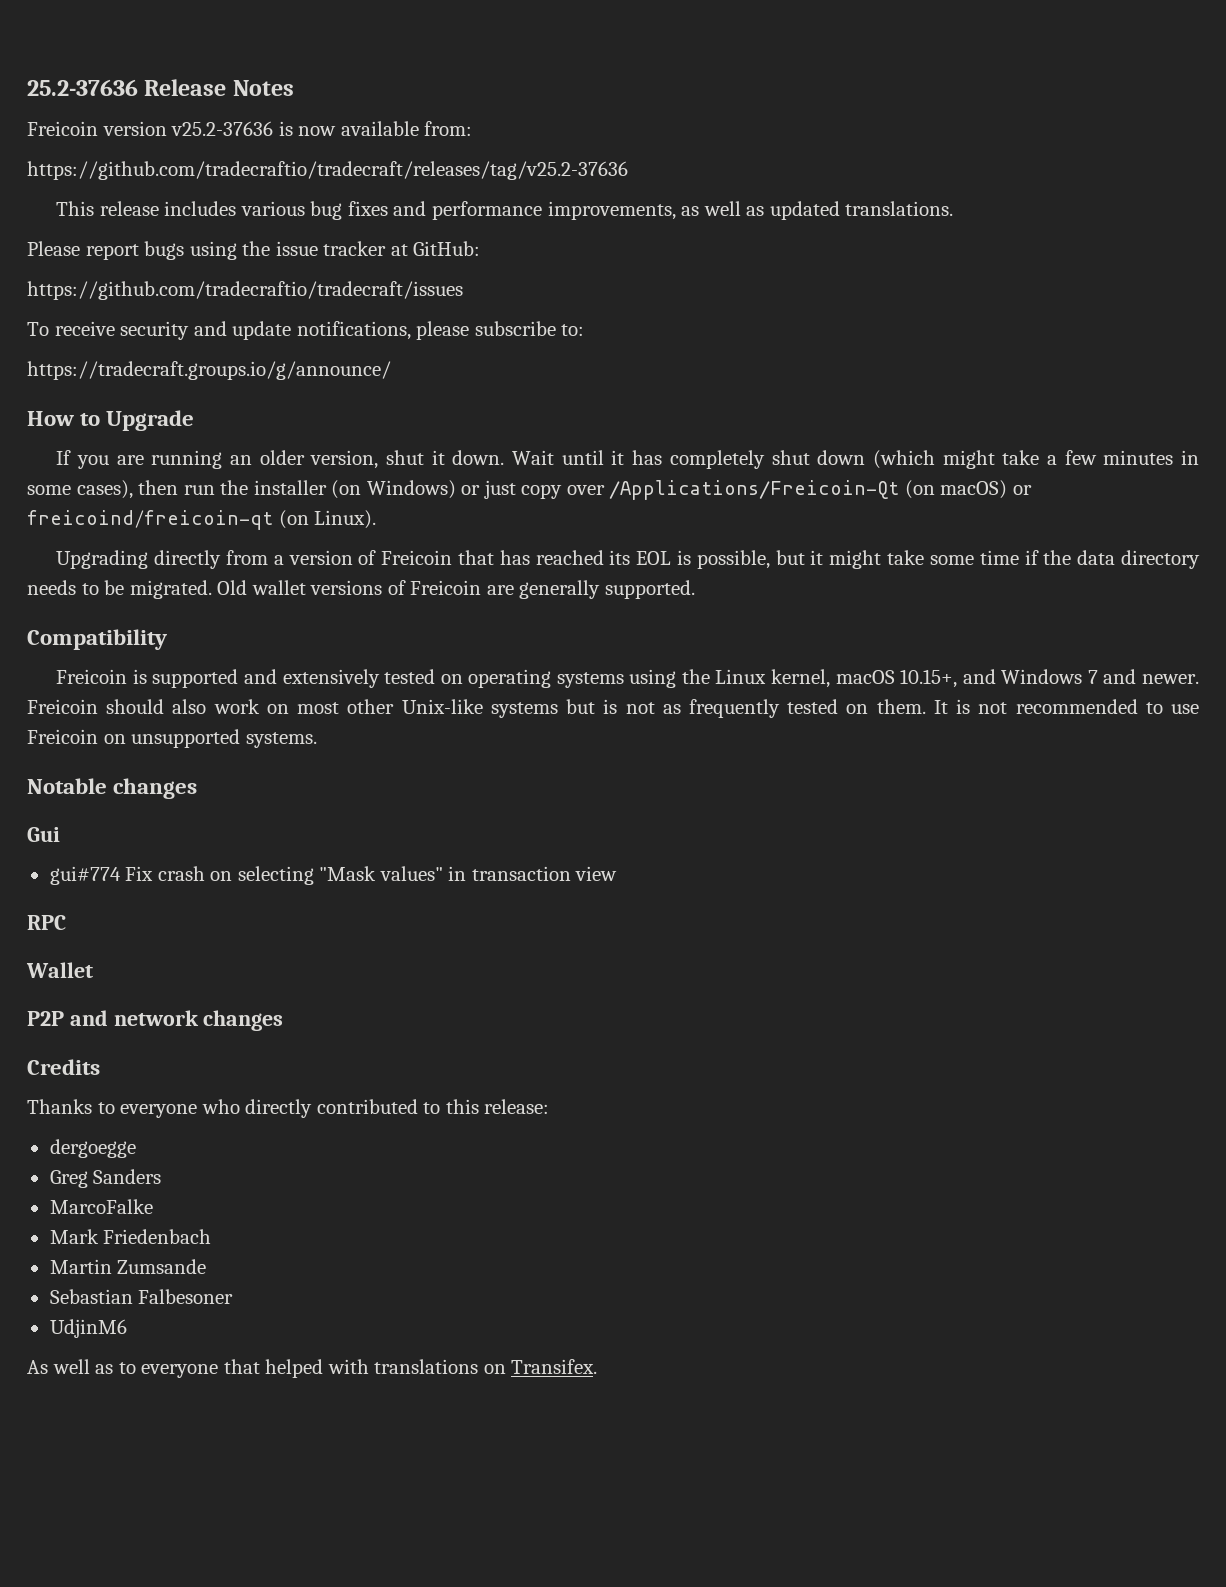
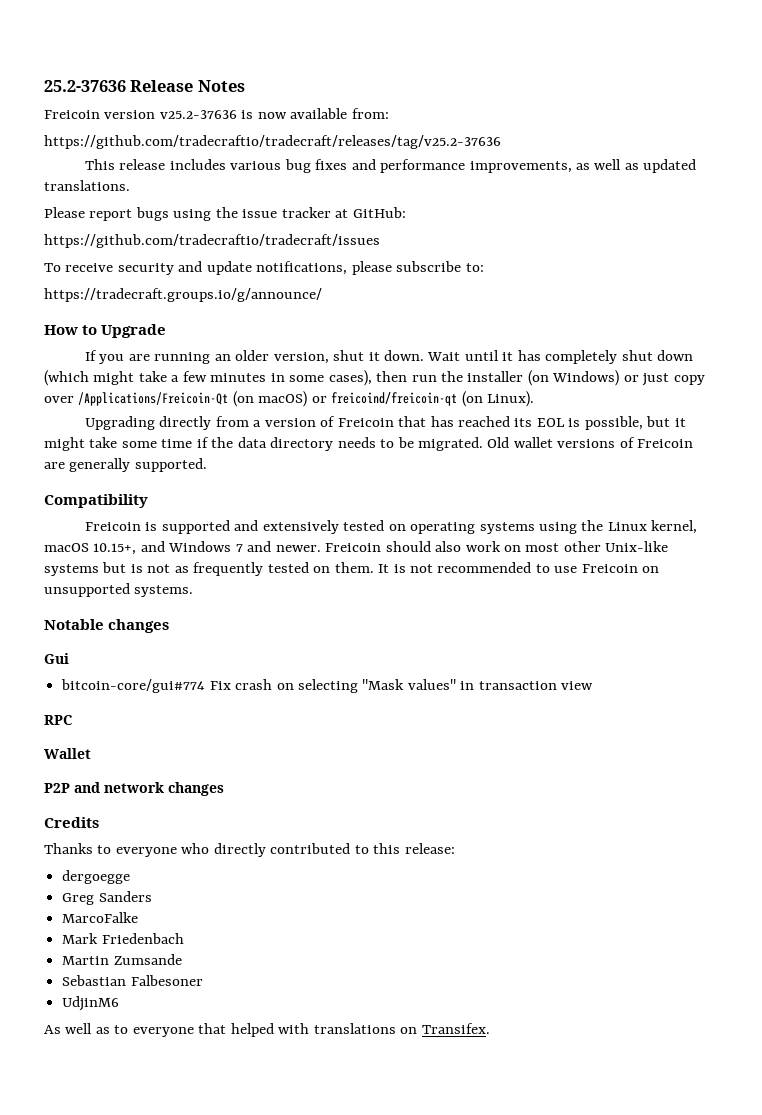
[49,866,121,885] gui#774 -> [61,679,206,693] bitcoin-core/gui#774

